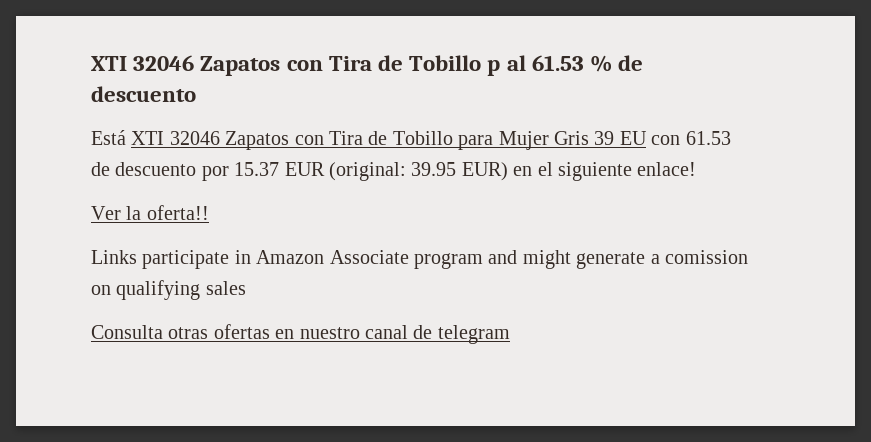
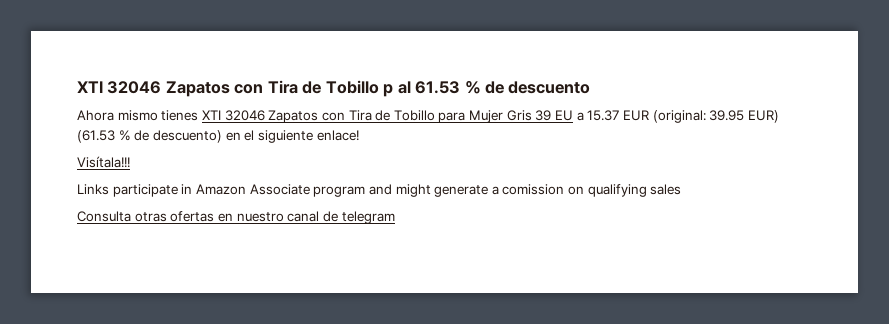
[91,130,126,145] Está -> [77,110,199,121] Ahora mismo tienes
[651,131,731,145] [91,162,229,181] con 61.53 de descuento por -> [576,112,584,121] a
(508, 171) none -> [77,130,222,143] (61.53 % de descuento)
[91,205,209,220] Ver la oferta!! -> [77,156,130,168] Visítala!!!

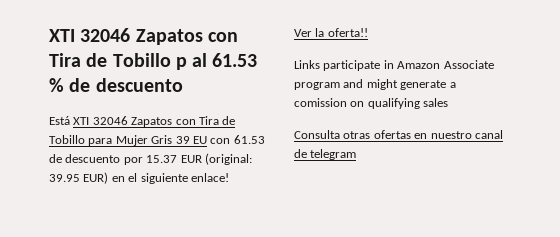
[77,110,199,121] Ahora mismo tienes -> [49,116,70,125] Está
[576,112,584,121] a -> [210,135,265,144] [49,154,143,165] con 61.53 de descuento por
[77,130,222,143] (61.53 % de descuento) -> (109, 178) none
[77,156,130,168] Visítala!!! -> [294,28,368,37] Ver la oferta!!

